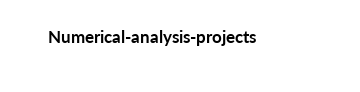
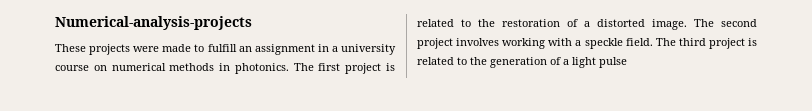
(256, 38) none -> [55,44,396,55] [55,63,395,74] [417,19,757,30] [417,38,757,49] [417,57,627,68] // These projects were made to fulfill an assignment in a university course on numerical methods in photonics. The first project is related to the restoration of a distorted image. The second project involves working with a speckle field. The third project is related to the generation of a light pulse

